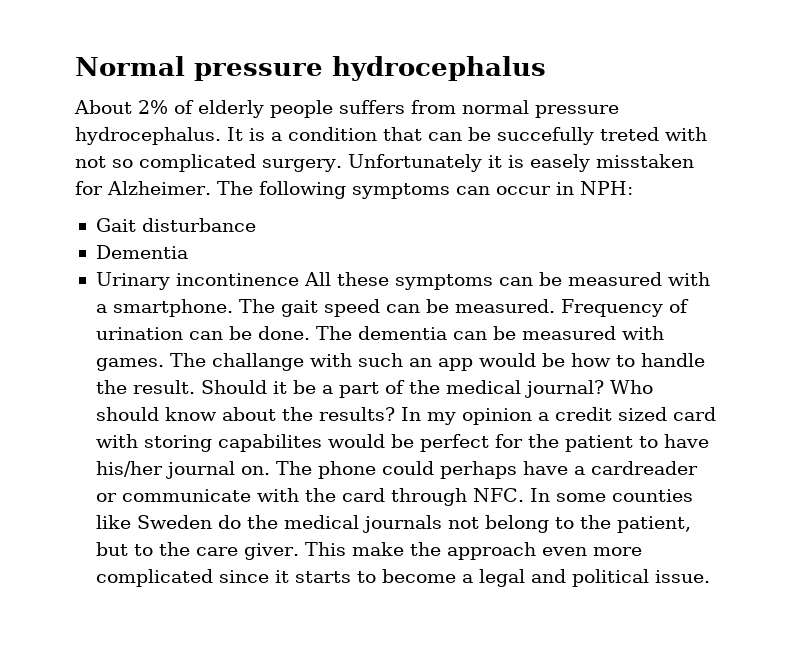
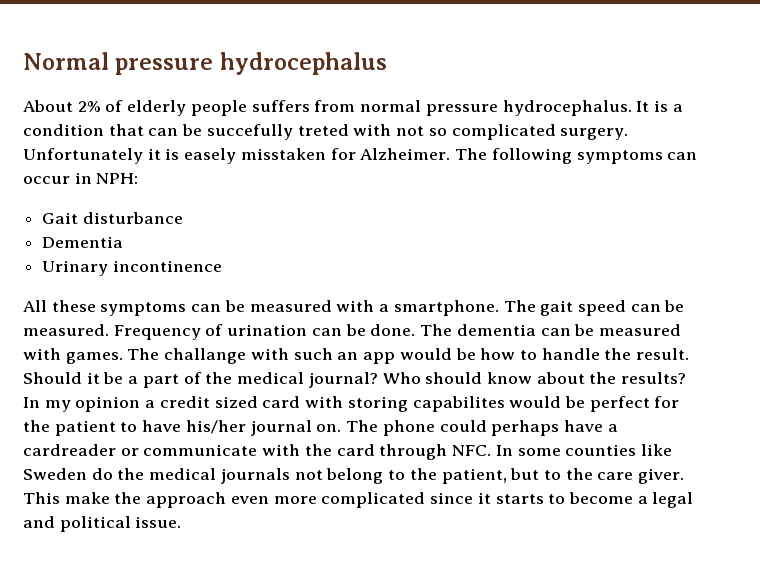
(299, 279) none -> (222, 266) //

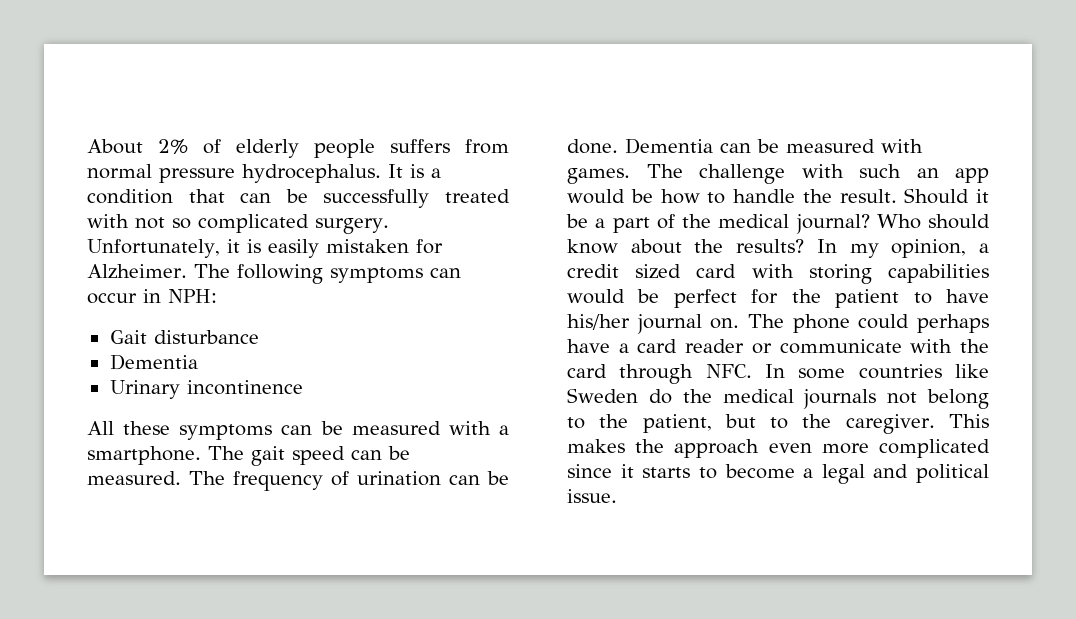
[23,52,387,75] Normal pressure hydrocephalus // -> (87, 146) none
[206,124,349,140] succefully treted -> [323,189,510,208] successfully treated
[23,148,143,164] Unfortunately -> [87,239,220,258] Unfortunately,
[184,148,326,164] easely misstaken -> [267,239,409,258] easily mistaken
[113,325,201,340] Frequency -> [189,471,323,491] The frequency
[420,324,536,336] The dementia -> [625,138,713,154] Dementia
[164,348,247,364] challange -> [699,164,785,184] challenge
[75,396,141,412] opinion -> [891,239,967,258] opinion,
[412,396,505,412] capabilites -> [888,264,989,283] capabilities
[23,444,116,456] cardreader -> [637,339,745,353] card reader
[565,444,637,456] counties -> [858,364,942,379] countries
[597,468,685,484] [23,492,110,504] care giver. This make -> [845,414,989,434] [567,439,625,453] caregiver. This makes

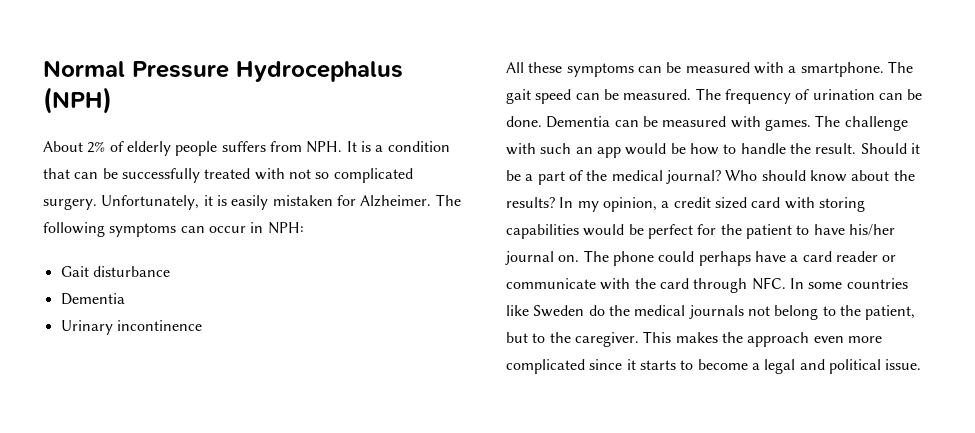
(87, 146) none -> [43,60,403,82] [43,87,112,114] Normal Pressure Hydrocephalus (NPH) //
[87,164,381,183] normal pressure hydrocephalus. -> [306,141,343,153] NPH.

